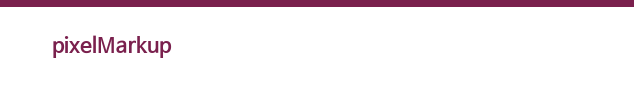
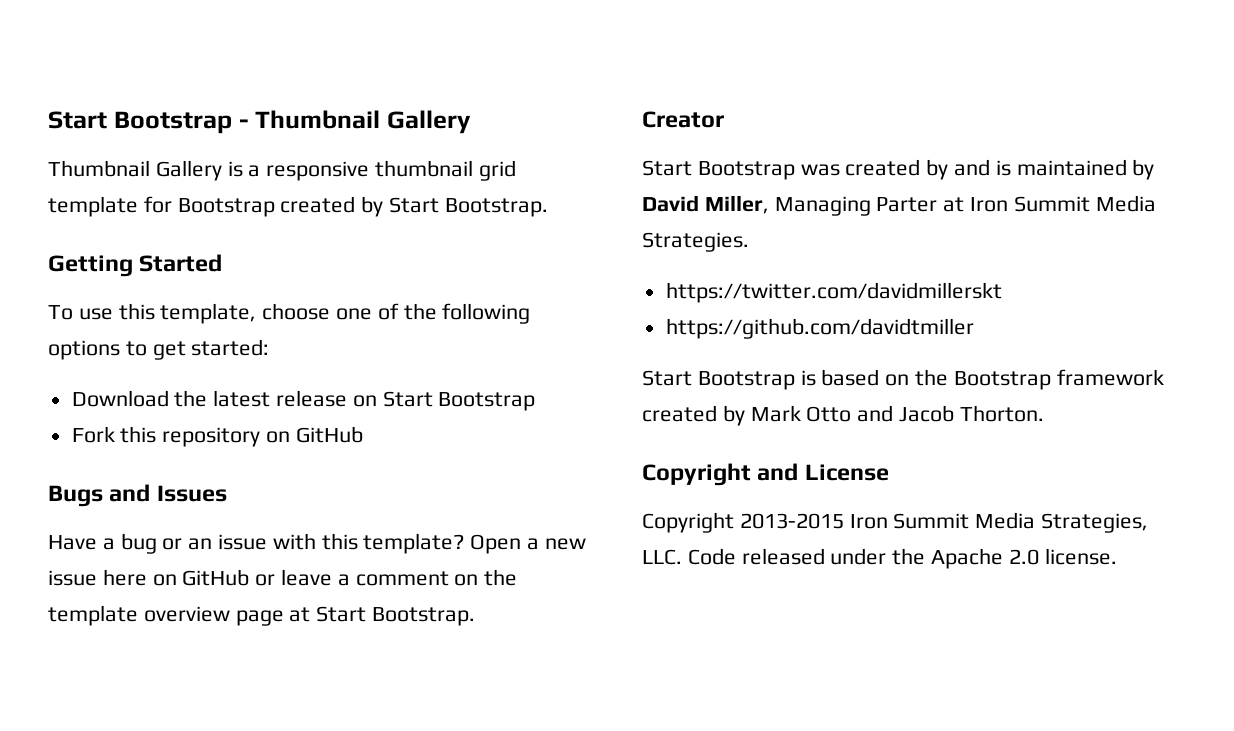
[52,35,172,58] pixelMarkup -> [48,110,471,134] [48,160,516,181] [48,196,548,217] [48,254,223,277] [48,303,531,324] [48,339,270,360] [71,390,536,411] [71,426,363,447] [48,484,227,507] [48,533,586,554] [48,569,518,586] [48,605,476,626] [642,111,724,128] [642,159,1155,180] [642,195,1156,216] [642,232,749,252] [665,282,1002,303] [665,318,974,339] [642,369,1164,390] [642,405,1044,426] [642,463,889,486] [642,512,1149,533] [642,548,1117,569] Start Bootstrap - Thumbnail Gallery // Thumbnail Gallery is a responsive thumbnail grid template for Bootstrap created by Start Bootstrap. // Getting Started // To use this template, choose one of the following options to get started: // Download the latest release on Start Bootstrap // Fork this repository on GitHub // Bugs and Issues // Have a bug or an issue with this template? Open a new issue here on GitHub or leave a comment on the template overview page at Start Bootstrap. // Creator // Start Bootstrap was created by and is maintained by David Miller, Managing Parter at Iron Summit Media Strategies. // https://twitter.com/davidmillerskt // https://github.com/davidtmiller // Start Bootstrap is based on the Bootstrap framework created by Mark Otto and Jacob Thorton. // Copyright and License // Copyright 2013-2015 Iron Summit Media Strategies, LLC. Code released under the Apache 2.0 license.

